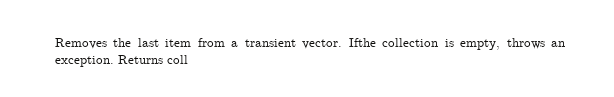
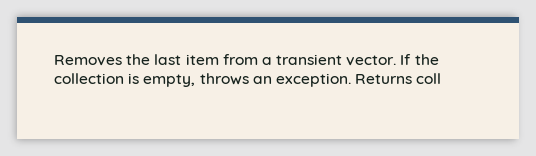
[348,38,376,47] Ifthe -> [400,54,439,65] If the

